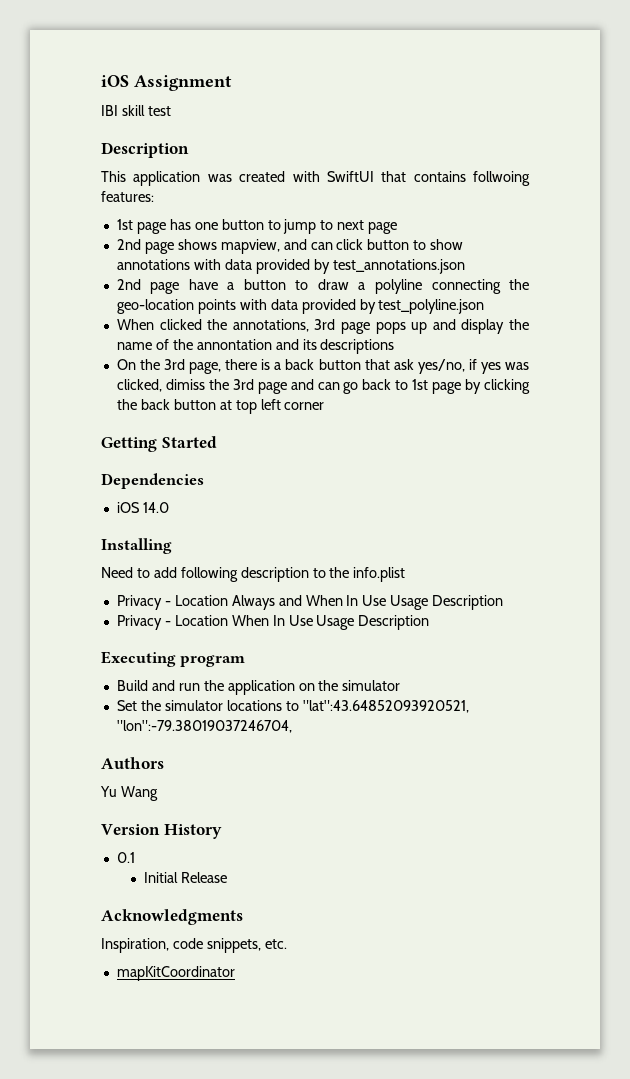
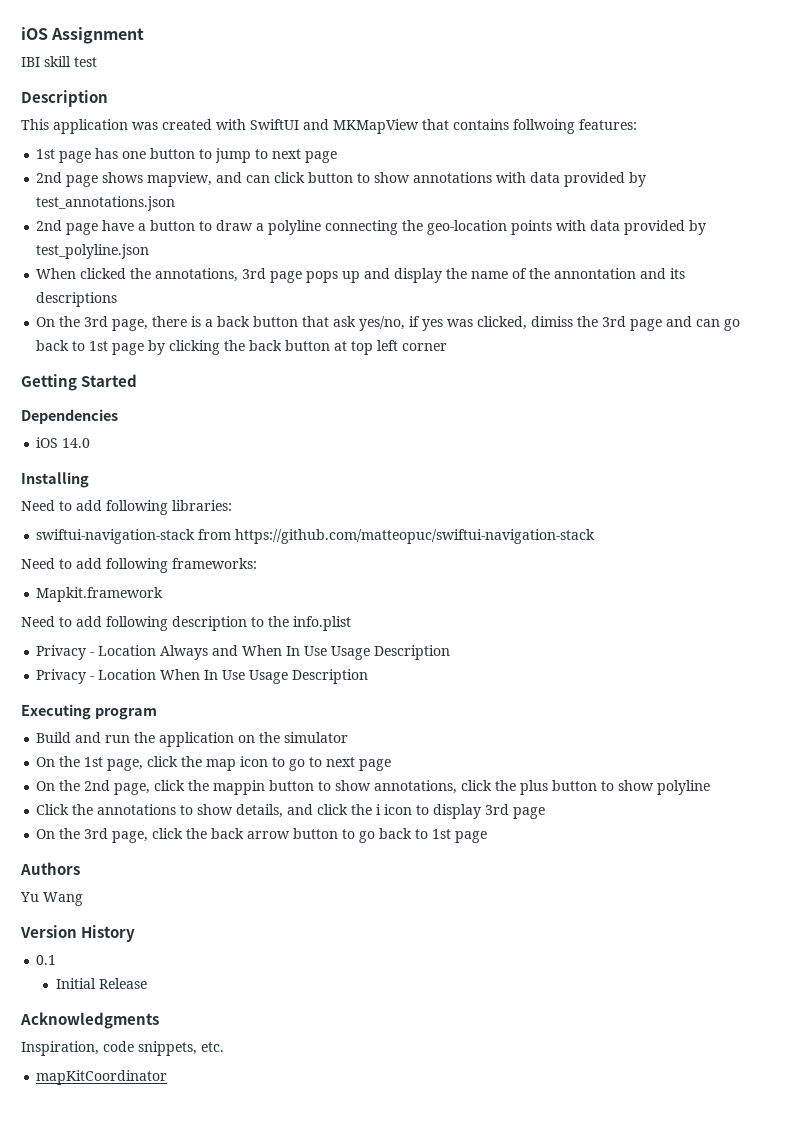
(374, 176) none -> [303,119,419,134] and MKMapView
(172, 546) none -> [21,500,232,515] [36,529,596,544] [21,558,257,573] [36,587,164,602] // Need to add following libraries: // swiftui-navigation-stack from https://github.com/matteopuc/swiftui-navigation-stack // Need to add following frameworks: // Mapkit.framework
[116,700,469,713] [116,720,292,733] Set the simulator locations to "lat":43.64852093920521, "lon":-79.38019037246704, -> [36,756,392,771] [36,780,711,795] [36,804,546,819] [36,828,488,843] On the 1st page, click the map icon to go to next page // On the 2nd page, click the mappin button to show annotations, click the plus button to show polyline // Click the annotations to show details, and click the i icon to display 3rd page // On the 3rd page, click the back arrow button to go back to 1st page

